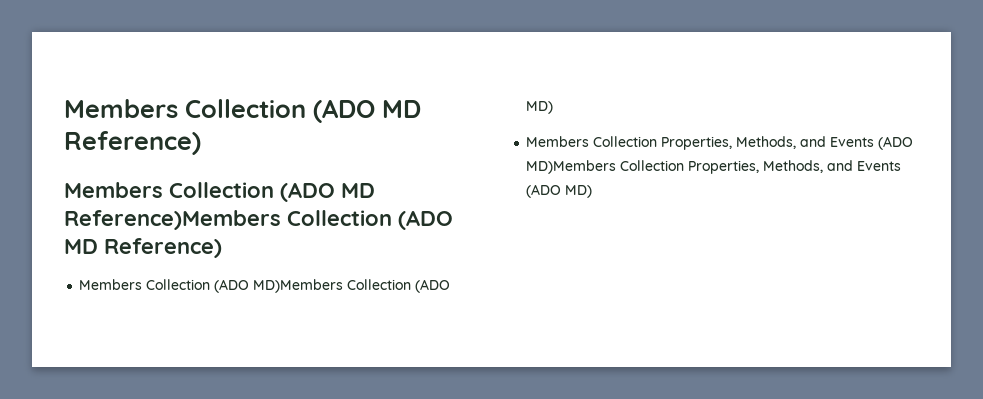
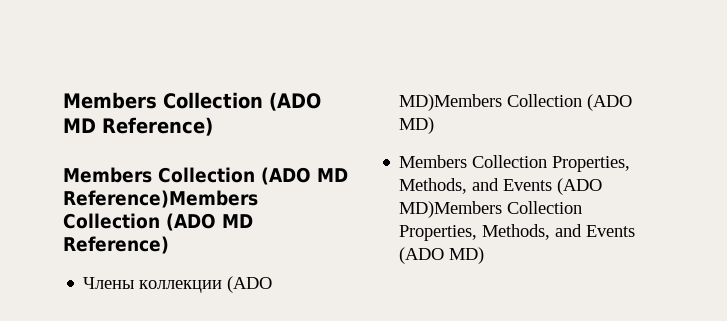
[79,279,211,290] Members Collection -> [83,277,223,293] Члены коллекции

